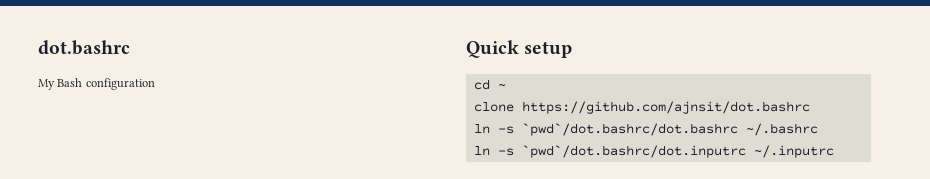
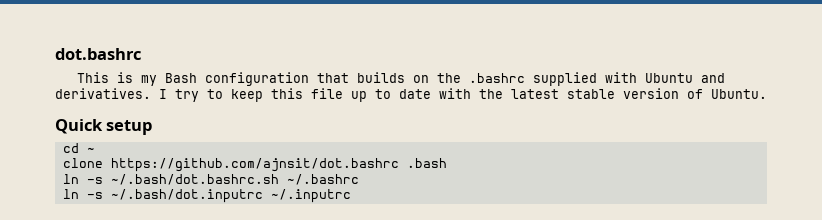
[38,79,55,90] My -> [76,72,157,86] This is my
(155, 84) none -> [316,72,725,86] [55,88,767,102] that builds on the .bashrc supplied with Ubuntu and derivatives. I try to keep this file up to date with the latest stable version of Ubuntu.
[473,123,738,136] // ln -s `pwd`/dot.bashrc/dot.bashrc -> [406,158,447,168] [62,174,279,185] .bash // ln -s ~/.bash/dot.bashrc.sh
[521,145,746,158] `pwd`/dot.bashrc/dot.inputrc -> [110,189,263,203] ~/.bash/dot.inputrc

